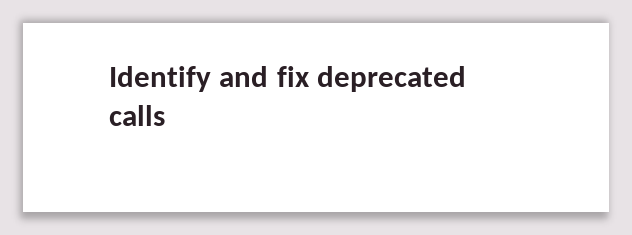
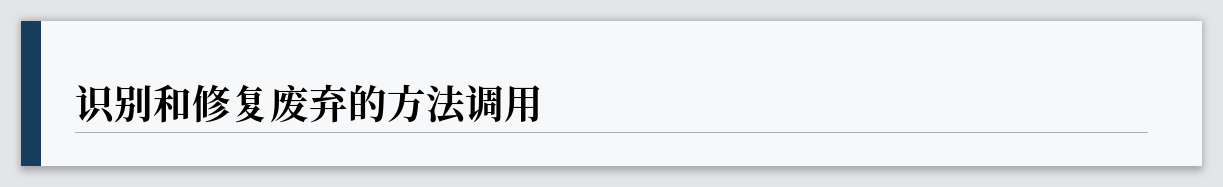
[109,66,467,92] [109,105,165,126] Identify and fix deprecated calls -> [75,84,543,125] 识别和修复废弃的方法调用

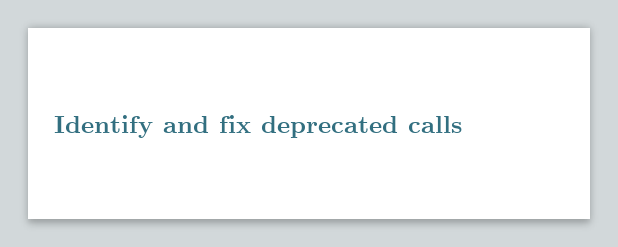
[75,84,543,125] 识别和修复废弃的方法调用 -> [54,115,462,138] Identify and fix deprecated calls

